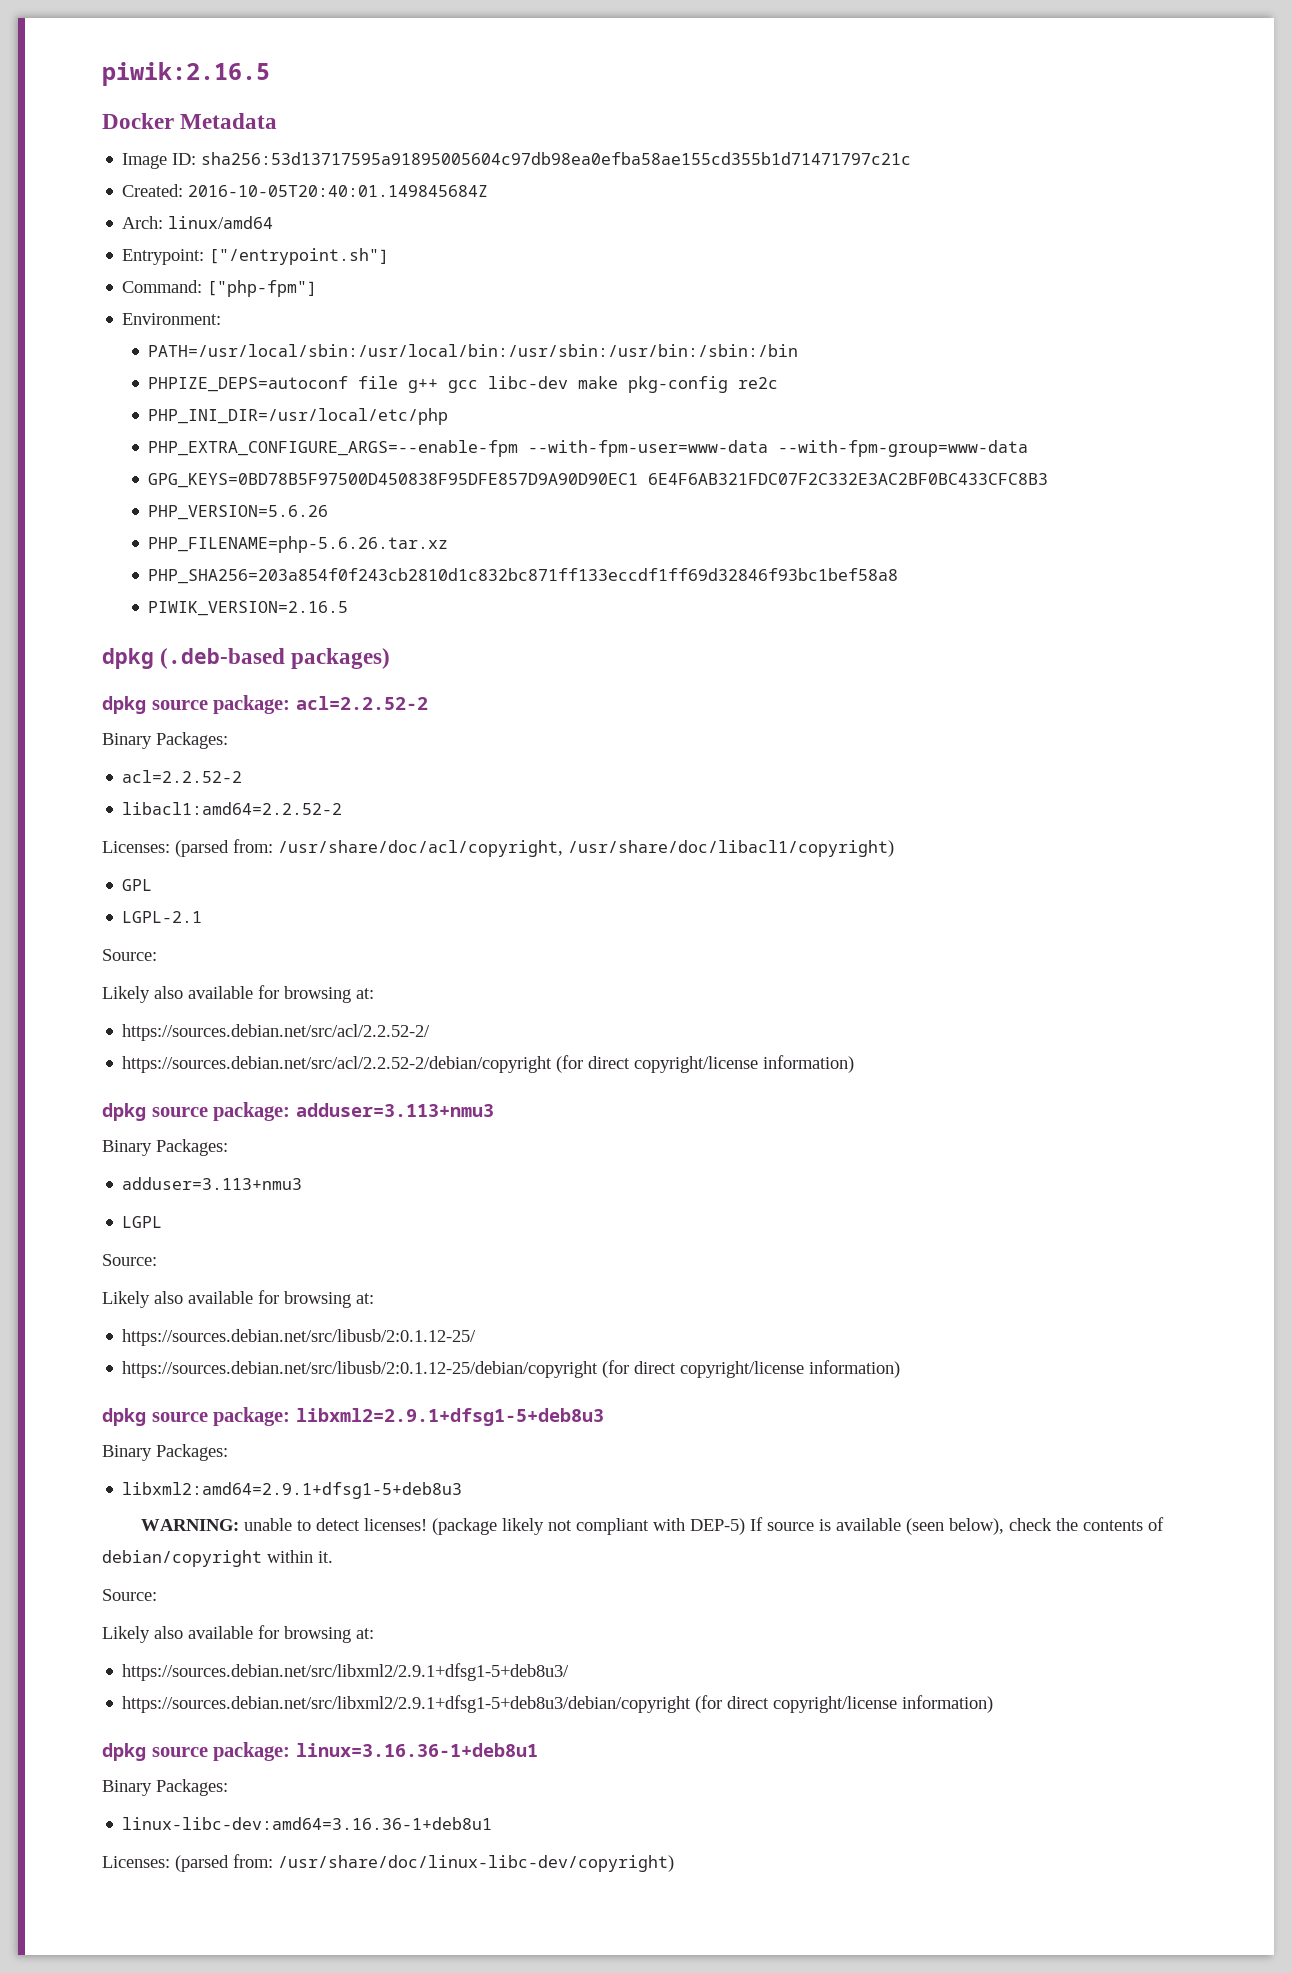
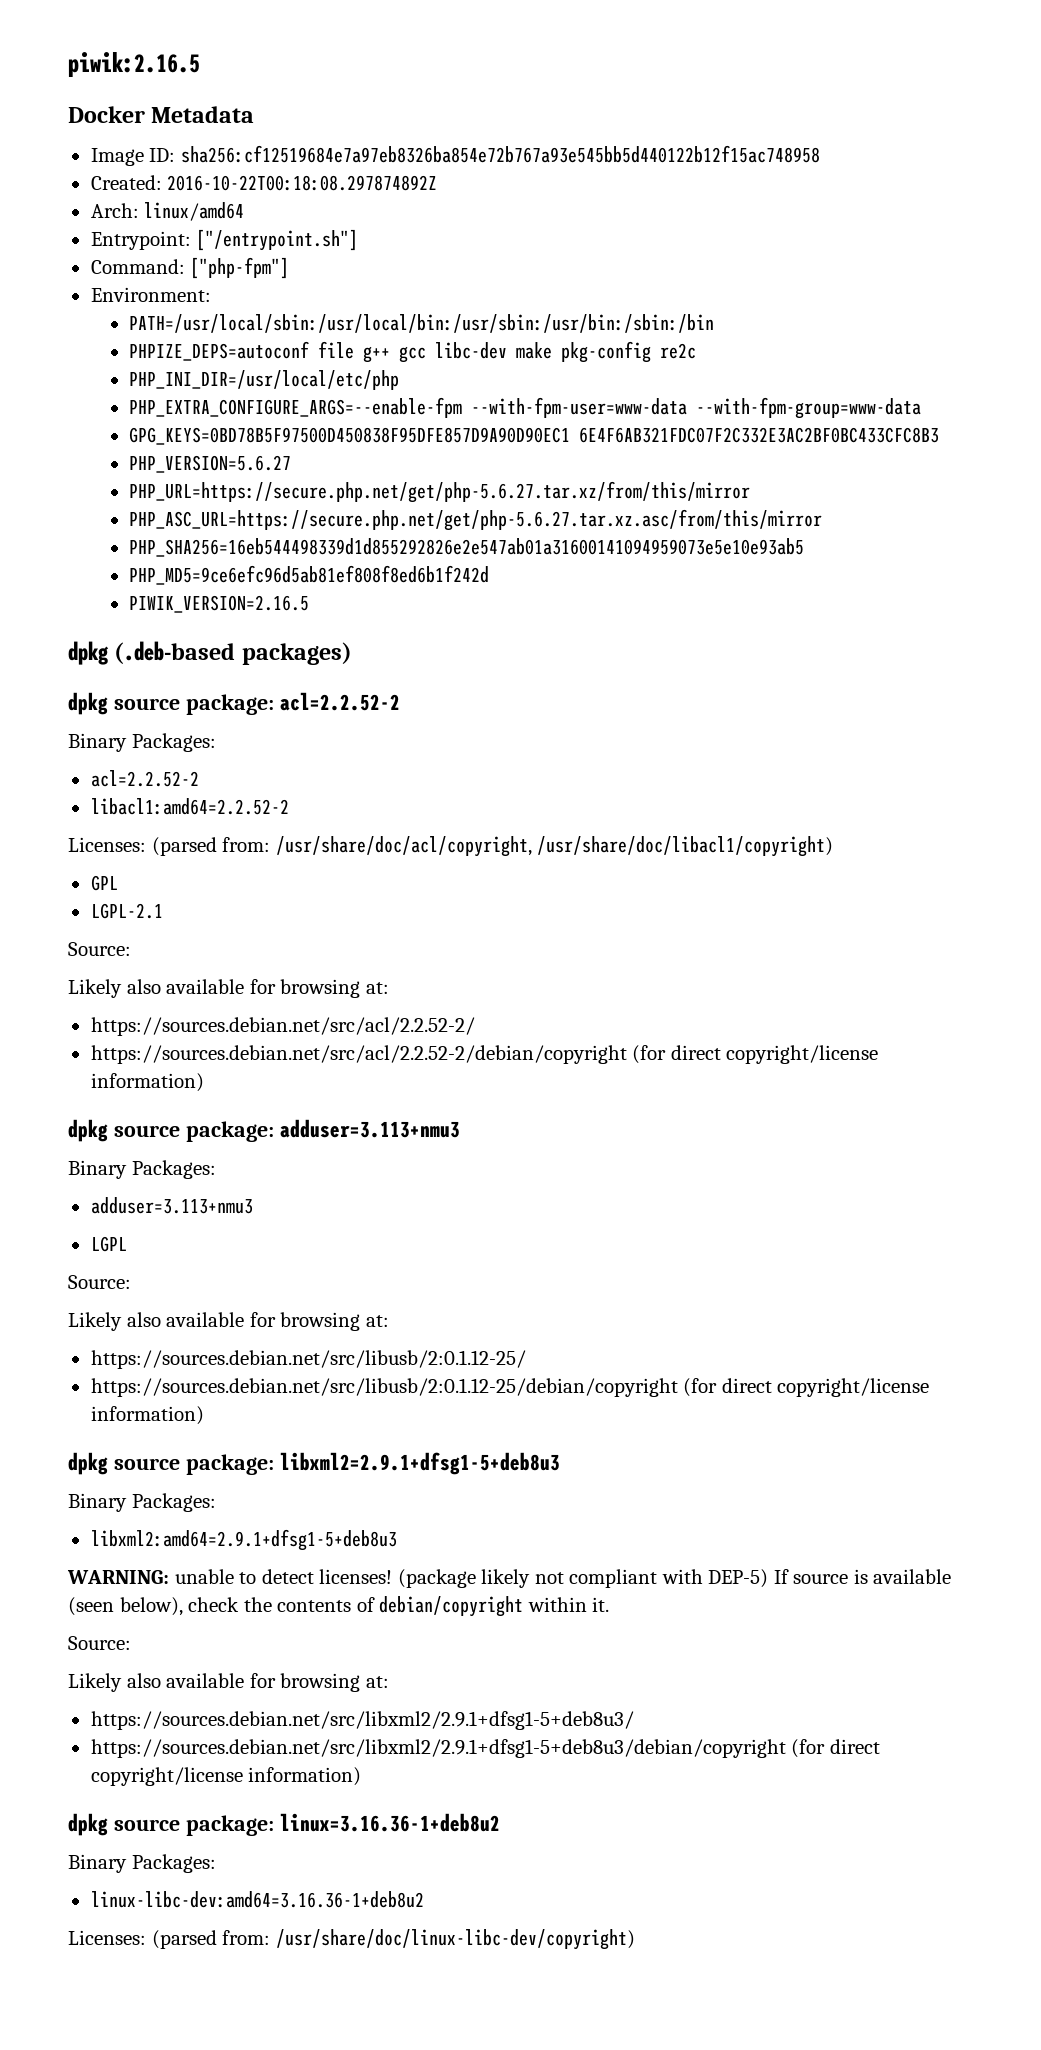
[201,152,912,165] sha256:53d13717595a91895005604c97db98ea0efba58ae155cd355b1d71471797c21c -> [180,145,820,163] sha256:cf12519684e7a97eb8326ba854e72b767a93e545bb5d440122b12f15ac748958
[188,185,489,197] 2016-10-05T20:40:01.149845684Z -> [167,175,438,191] 2016-10-22T00:18:08.297874892Z
[148,505,329,520] [148,536,449,553] [148,568,899,584] PHP_VERSION=5.6.26 // PHP_FILENAME=php-5.6.26.tar.xz // PHP_SHA256=203a854f0f243cb2810d1c832bc871ff133eccdf1ff69d32846f93bc1bef58a8 -> [129,455,292,473] [129,481,751,503] [129,509,823,531] [129,538,805,557] [129,565,490,585] PHP_VERSION=5.6.27 // PHP_URL=https://secure.php.net/get/php-5.6.27.tar.xz/from/this/mirror // PHP_ASC_URL=https://secure.php.net/get/php-5.6.27.tar.xz.asc/from/this/mirror // PHP_SHA256=16eb544498339d1d855292826e2e547ab01a31600141094959073e5e10e93ab5 // PHP_MD5=9ce6efc96d5ab81ef808f8ed6b1f242d
[295,1743,538,1757] [102,1779,228,1796] [122,1817,493,1830] linux=3.16.36-1+deb8u1 // Binary Packages: // linux-libc-dev:amd64=3.16.36-1+deb8u1 -> [279,1813,500,1832] [68,1854,216,1873] [90,1891,424,1908] linux=3.16.36-1+deb8u2 // Binary Packages: // linux-libc-dev:amd64=3.16.36-1+deb8u2

